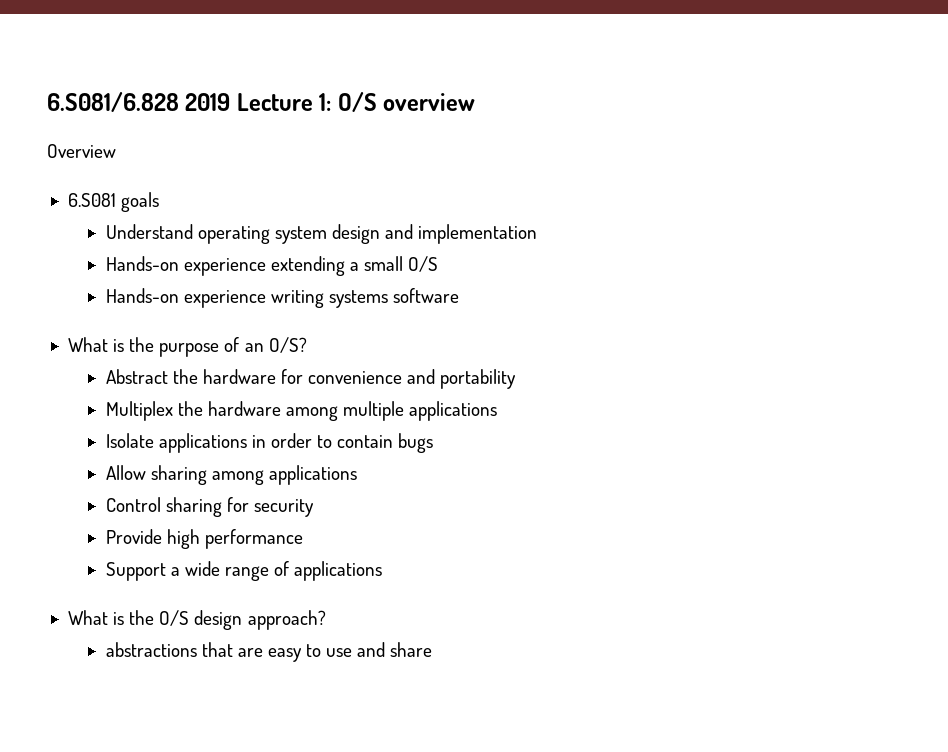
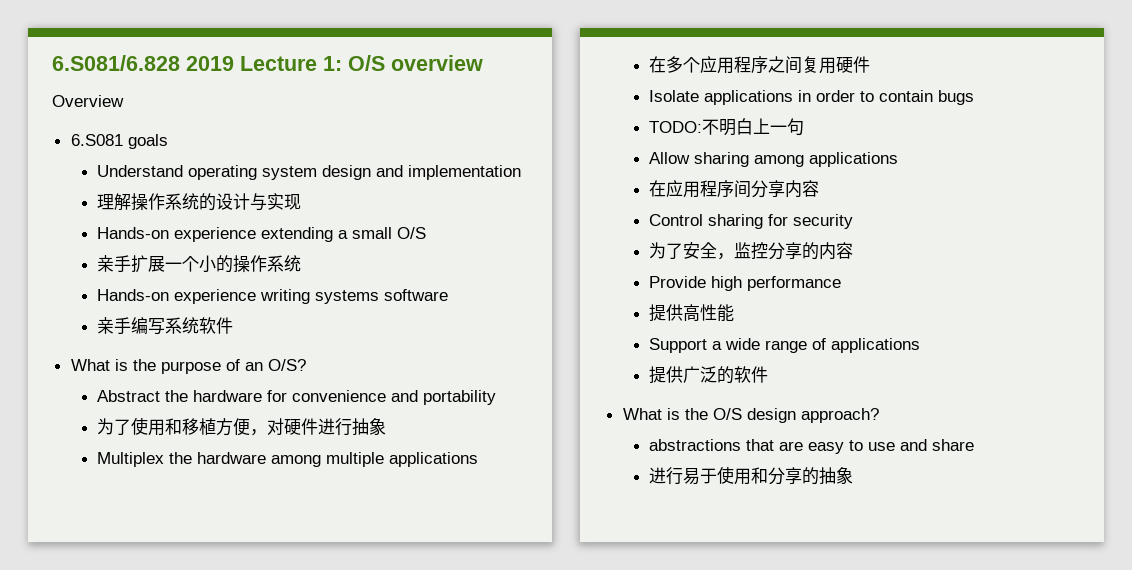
(538, 234) none -> [97,193,302,211] // 理解操作系统的设计与实现
(439, 264) none -> [97,255,302,273] // 亲手扩展一个小的操作系统
(460, 295) none -> [97,317,234,335] // 亲手编写系统软件
(517, 379) none -> [97,417,387,436] // 为了使用和移植方便，对硬件进行抽象
(498, 411) none -> [649,56,871,74] // 在多个应用程序之间复用硬件
(434, 443) none -> [649,118,805,136] // TODO:不明白上一句
(357, 475) none -> [649,180,820,198] // 在应用程序间分享内容
(314, 508) none -> [649,242,854,260] // 为了安全，监控分享的内容
(303, 539) none -> [649,304,735,322] // 提供高性能
(383, 571) none -> [649,366,769,384] // 提供广泛的软件
(433, 649) none -> [649,466,854,485] // 进行易于使用和分享的抽象

